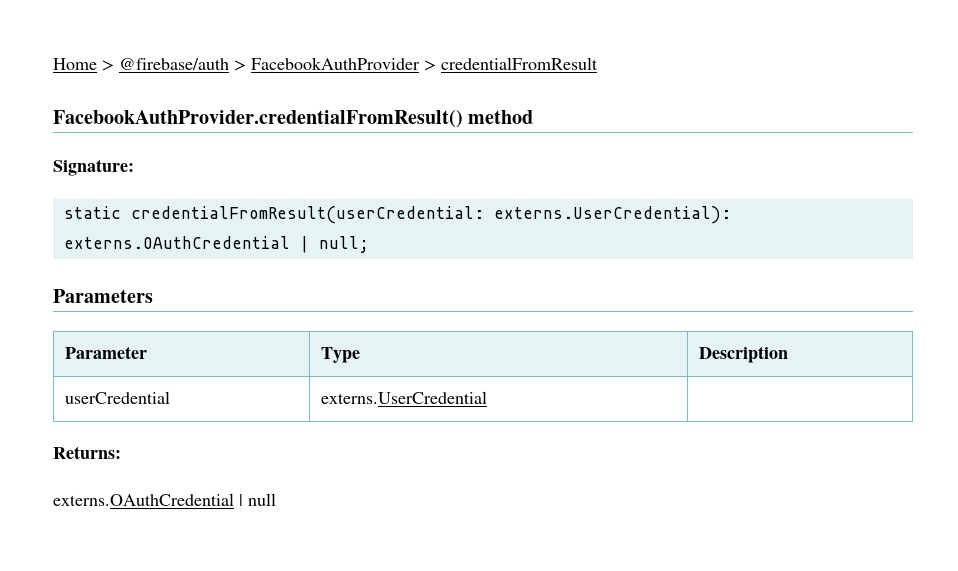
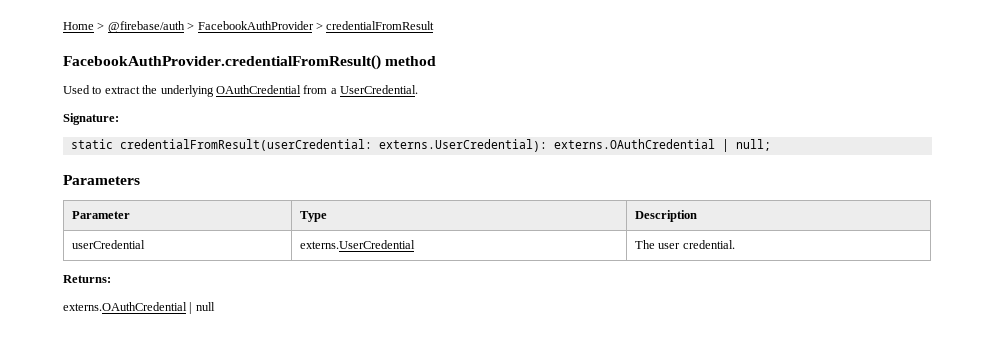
(534, 117) none -> [63,85,418,97] // Used to extract the underlying OAuthCredential from a UserCredential.
(487, 397) none -> [634,240,735,249] The user credential.

